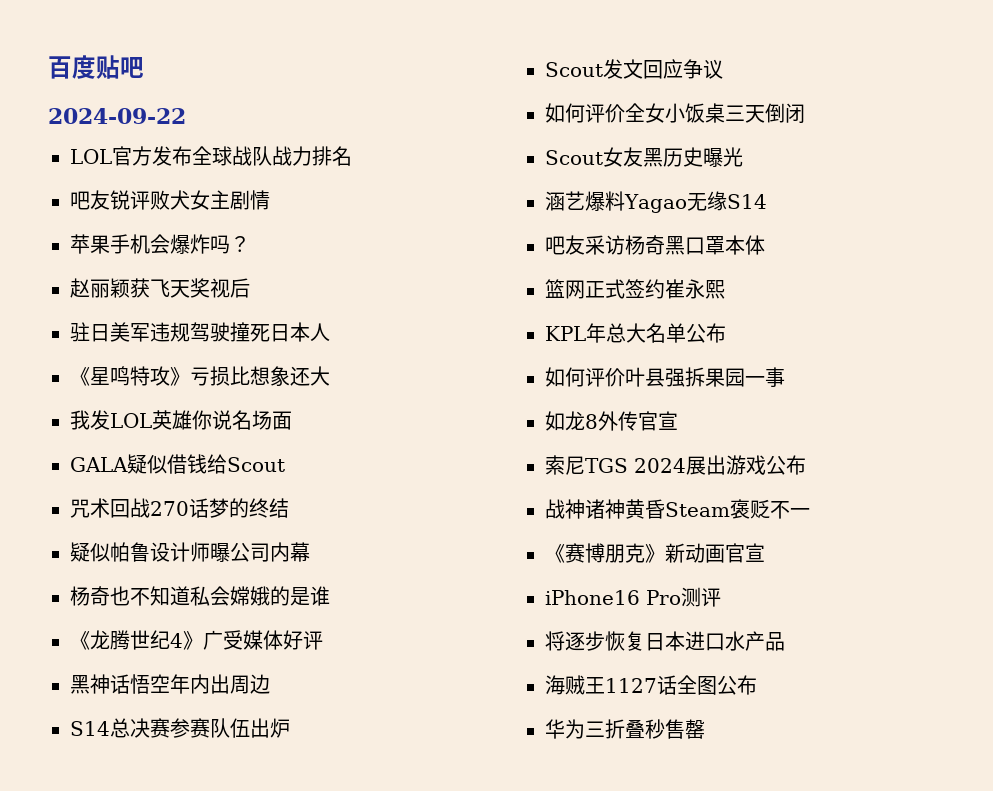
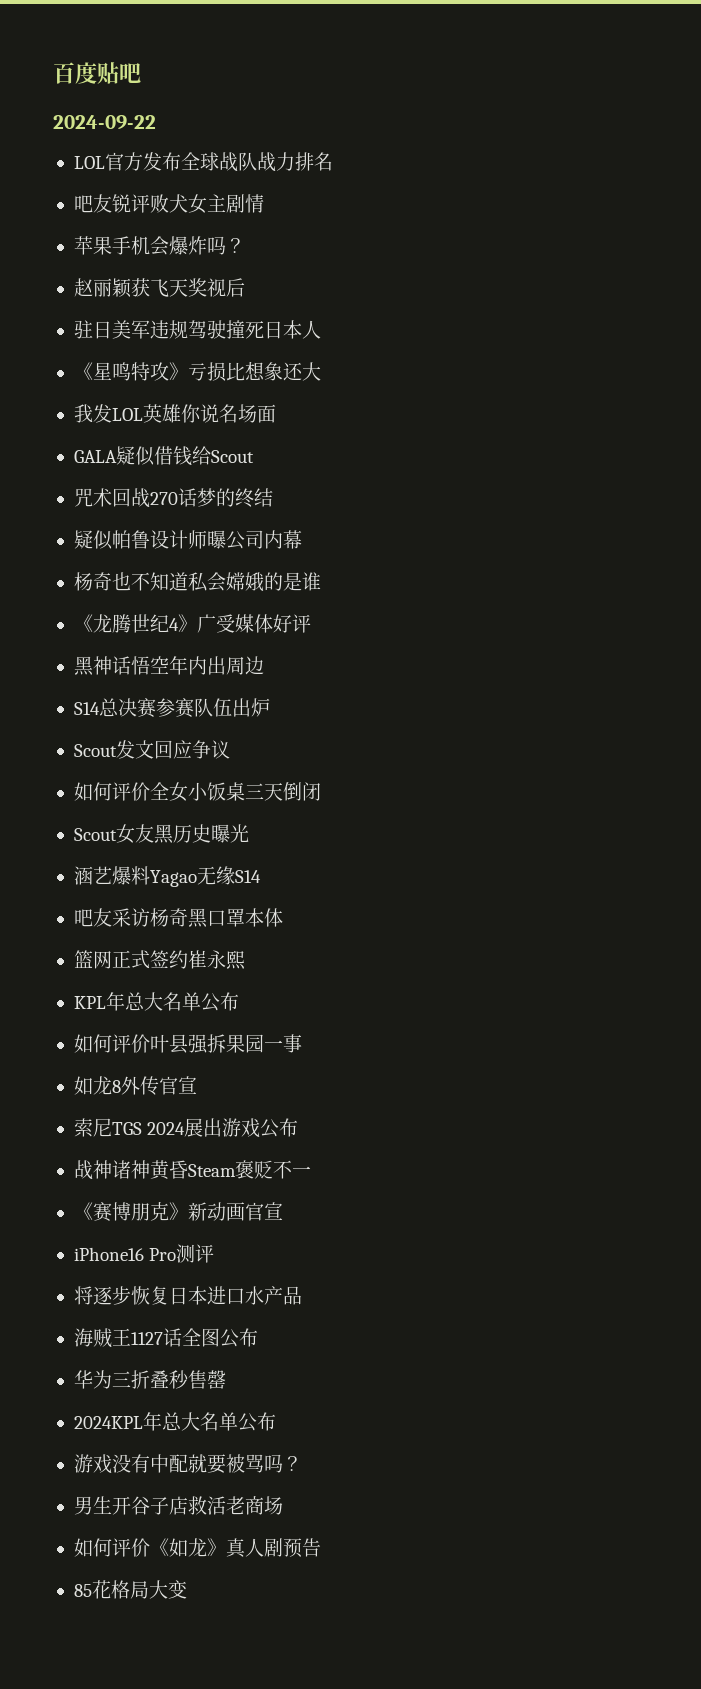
(705, 729) none -> [73,1412,276,1432] [73,1454,302,1474] [73,1496,283,1515] [73,1538,321,1558] [73,1580,187,1599] // 2024KPL年总大名单公布 // 游戏没有中配就要被骂吗？ // 男生开谷子店救活老商场 // 如何评价《如龙》真人剧预告 // 85花格局大变

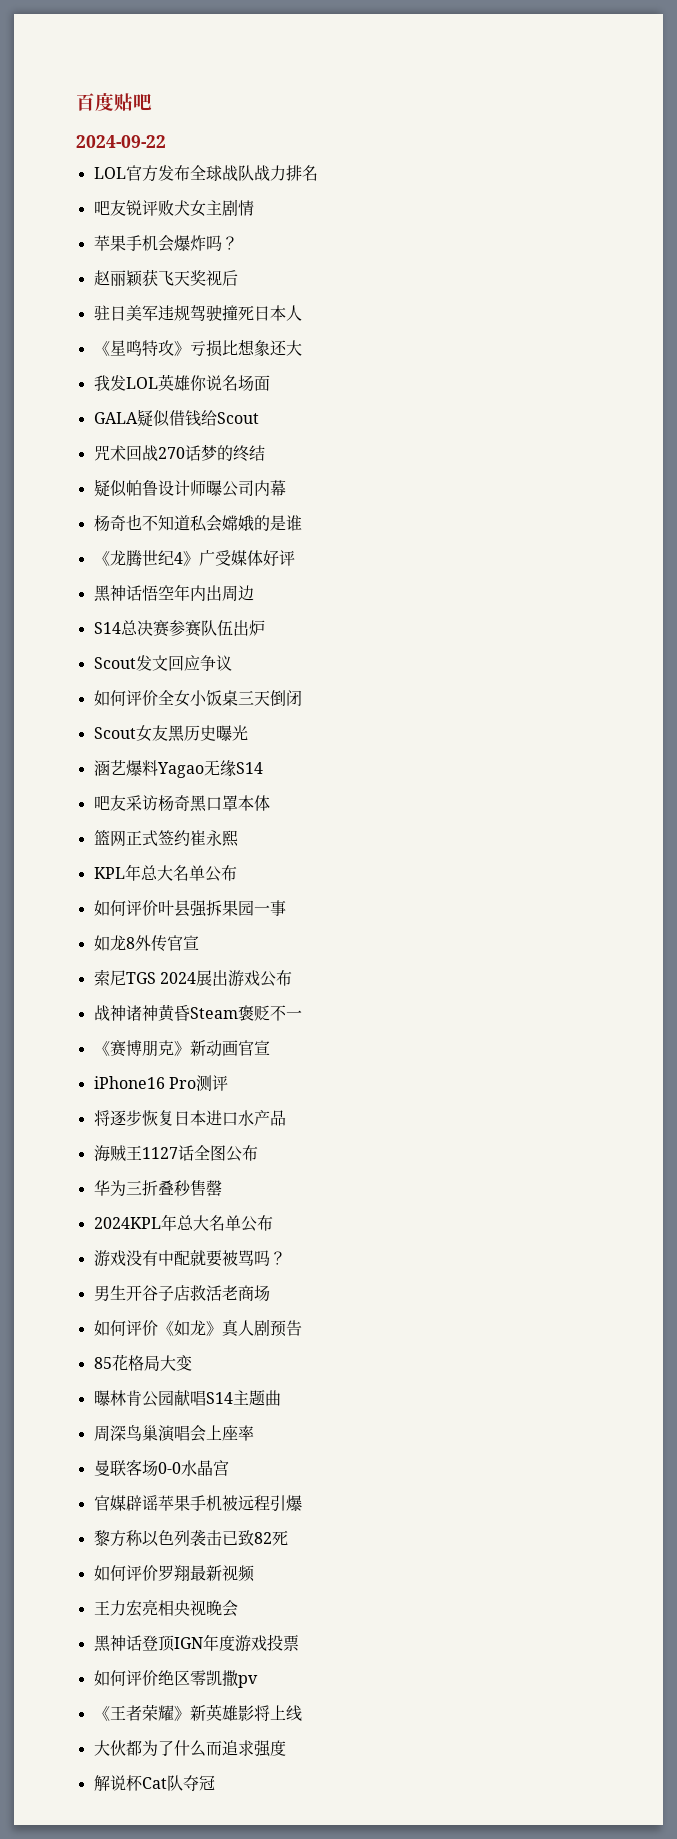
(187, 1589) none -> [93,1390,281,1407] [93,1425,254,1442] [93,1459,229,1476] [93,1495,302,1512] [93,1530,288,1547] [93,1565,255,1582] [93,1599,238,1617] [93,1634,299,1652] [93,1670,258,1688] [93,1704,302,1721] [93,1740,286,1757] [93,1775,215,1791] // 曝林肯公园献唱S14主题曲 // 周深鸟巢演唱会上座率 // 曼联客场0-0水晶宫 // 官媒辟谣苹果手机被远程引爆 // 黎方称以色列袭击已致82死 // 如何评价罗翔最新视频 // 王力宏亮相央视晚会 // 黑神话登顶IGN年度游戏投票 // 如何评价绝区零凯撒pv // 《王者荣耀》新英雄影将上线 // 大伙都为了什么而追求强度 // 解说杯Cat队夺冠

